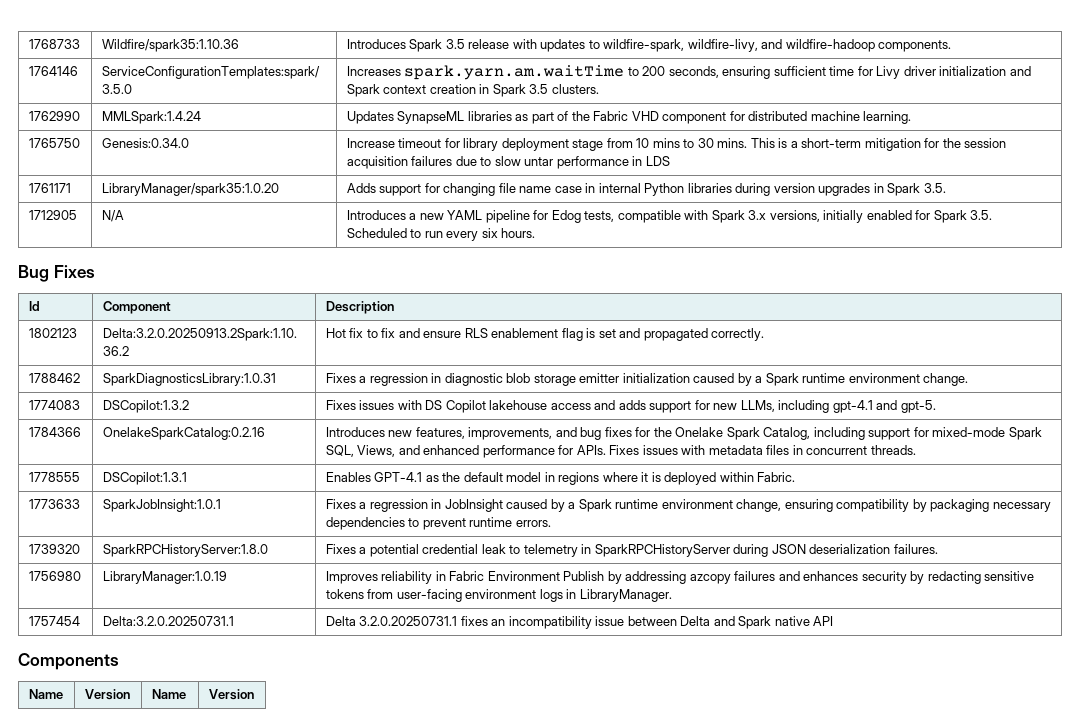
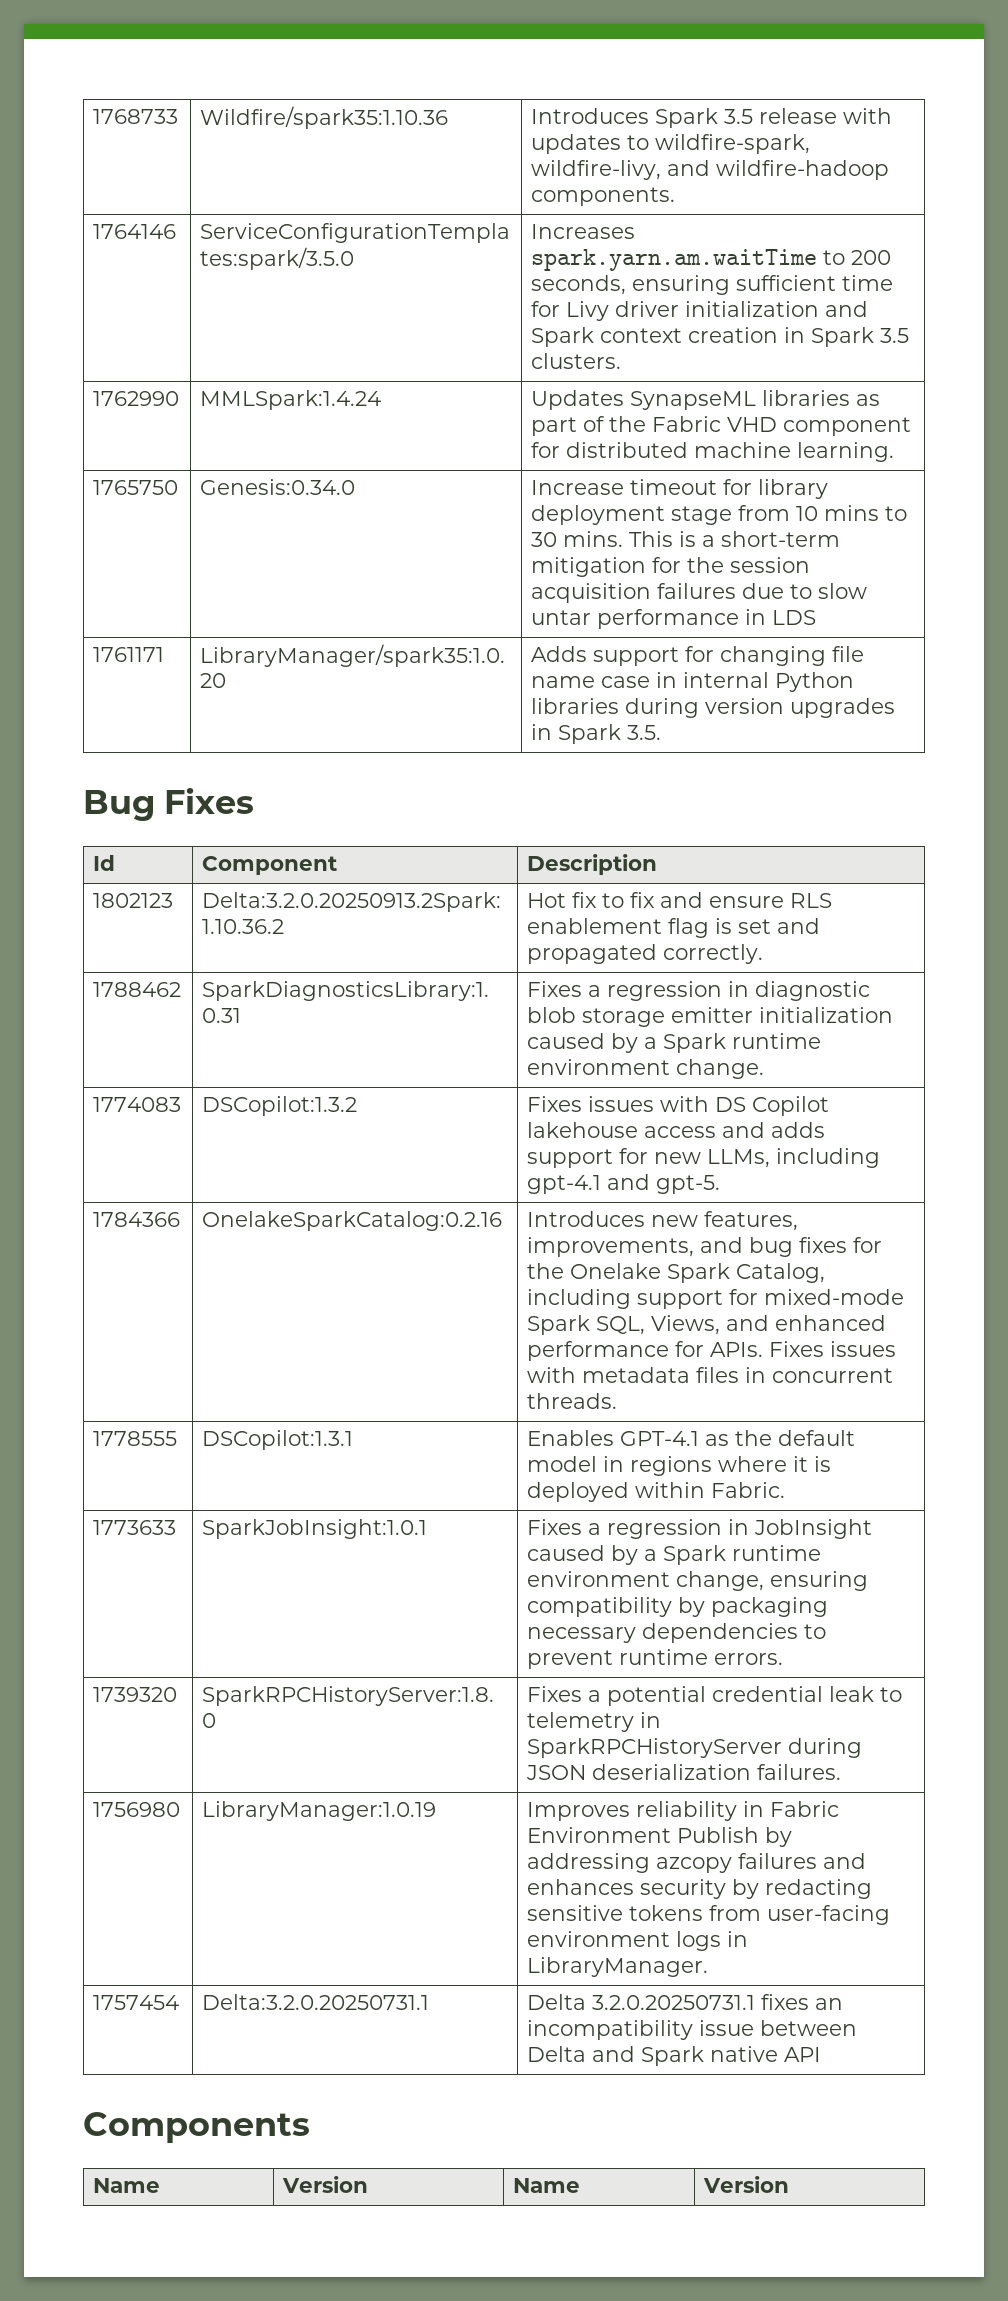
[28,210,77,220] [101,210,124,222] [346,210,993,223] [346,228,536,241] // 1712905 | N/A | Introduces a new YAML pipeline for Edog tests, compatible with Spark 3.x versions, initially enabled for Spark 3.5. Scheduled to run every six hours. -> (662, 732) none

